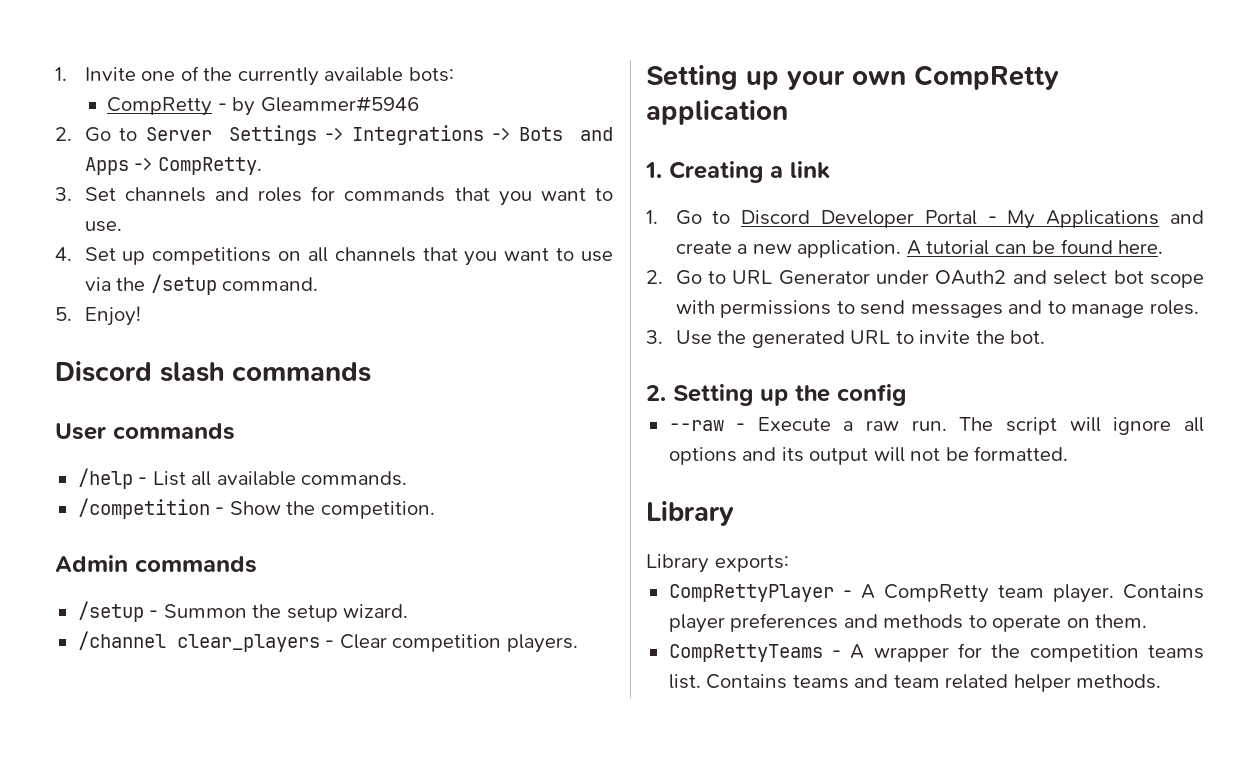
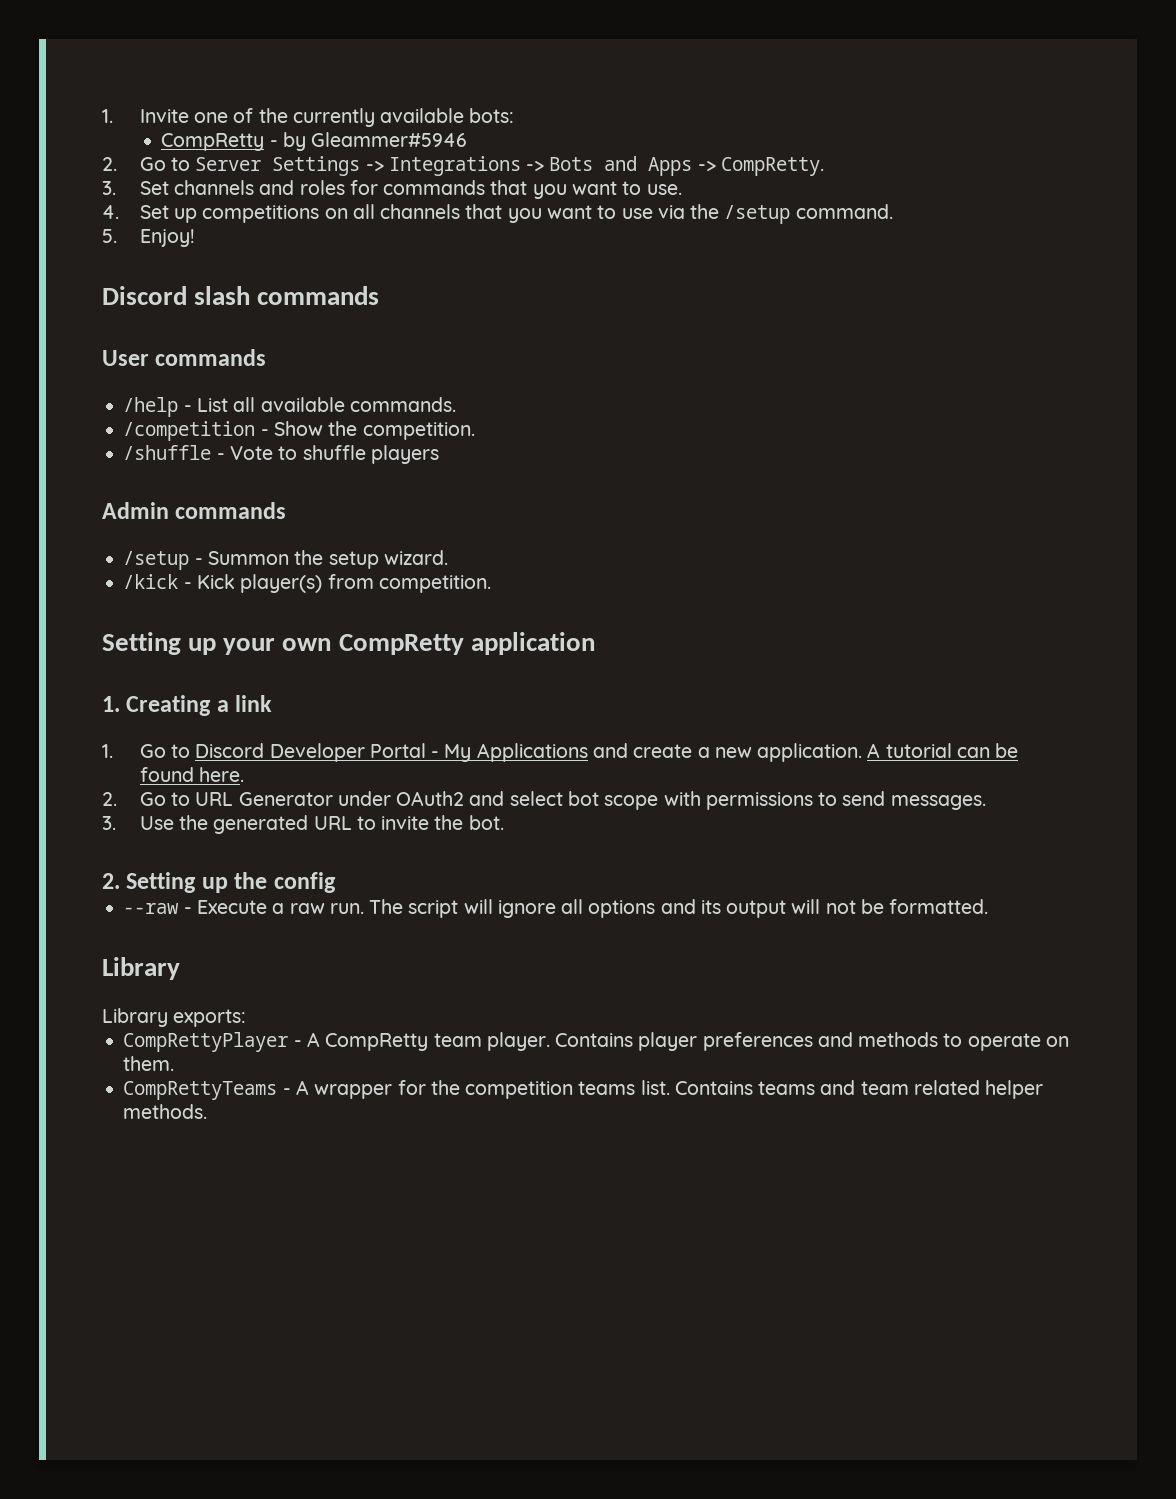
(435, 510) none -> [123,445,439,464] // /shuffle - Vote to shuffle players
[77,631,578,653] /channel clear_players - Clear competition players. -> [123,574,491,593] /kick - Kick player(s) from competition.
[910,300,1199,318] messages and to manage roles. -> [890,795,986,810] messages.

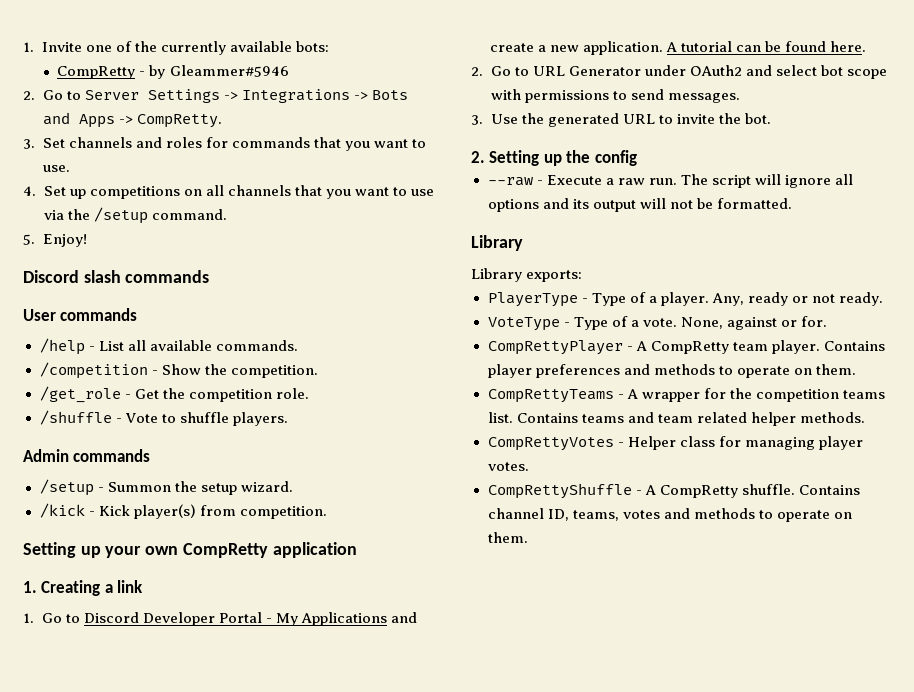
(475, 431) none -> [39,386,309,403] // /get_role - Get the competition role.
[370,445,439,464] players -> [232,412,288,426] players.
(247, 1018) none -> [487,292,884,307] [487,316,827,331] // PlayerType - Type of a player. Any, ready or not ready. // VoteType - Type of a vote. None, against or for.
(208, 1111) none -> [487,436,863,451] [487,462,529,471] [487,483,860,499] [487,508,852,522] [487,532,528,543] // CompRettyVotes - Helper class for managing player votes. // CompRettyShuffle - A CompRetty shuffle. Contains channel ID, teams, votes and methods to operate on them.

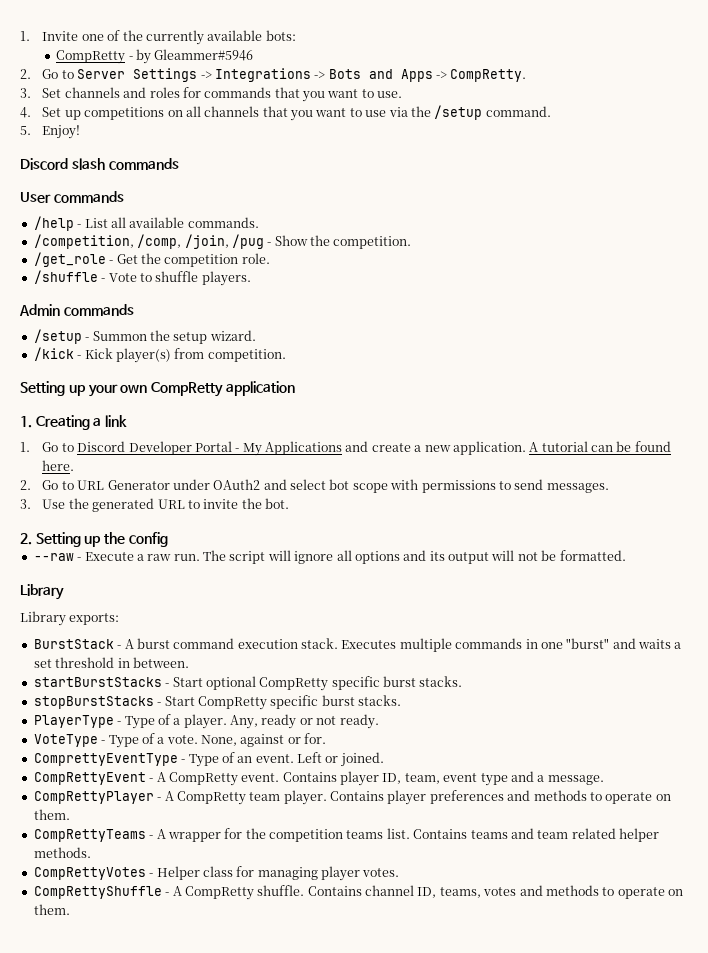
[39,362,148,379] /competition -> [33,234,264,249] /competition, /comp, /join, /pug
(583, 276) none -> [33,638,682,652] [33,657,189,668] [33,676,463,691] [33,695,401,710] // BurstStack - A burst command execution stack. Executes multiple commands in one "burst" and waits a set threshold in between. // startBurstStacks - Start optional CompRetty specific burst stacks. // stopBurstStacks - Start CompRetty specific burst stacks.
(827, 321) none -> [33,752,384,767] [33,771,604,786] // ComprettyEventType - Type of an event. Left or joined. // CompRettyEvent - A CompRetty event. Contains player ID, team, event type and a message.

